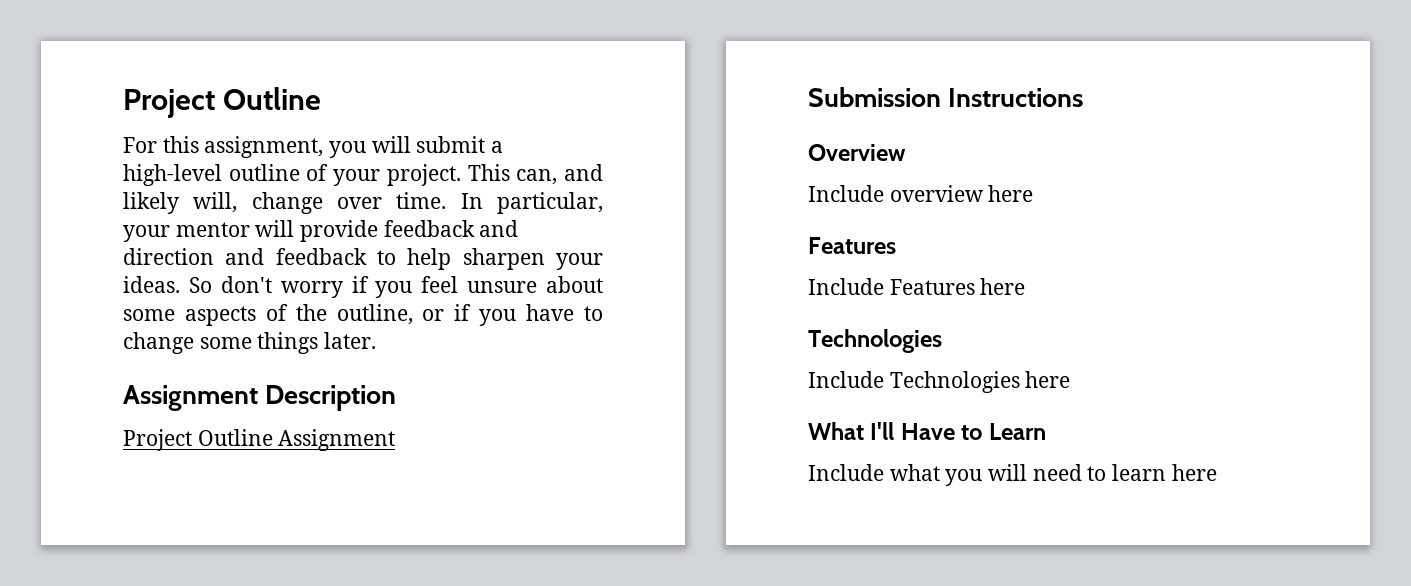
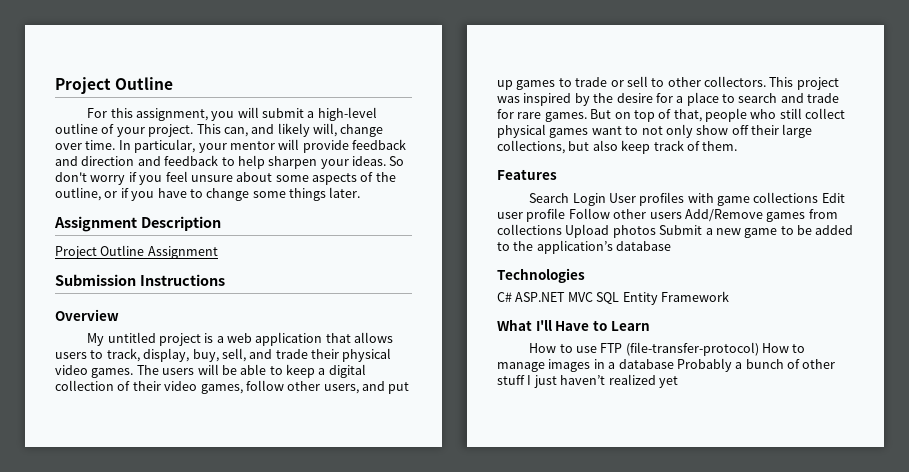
[808,185,1034,202] [808,237,896,254] [808,278,1026,295] [808,329,942,353] [808,371,1071,393] Include overview here // Features // Include Features here // Technologies // Include Technologies here -> [87,332,394,346] [55,348,392,362] [55,364,366,378] [55,380,410,394] [497,76,839,90] [497,92,840,106] [497,108,846,122] [497,124,813,138] [497,140,738,154] [497,169,557,180] [529,192,845,206] [497,208,838,222] [497,224,854,238] [497,240,672,254] [497,268,585,283] [497,291,729,305] My untitled project is a web application that allows users to track, display, buy, sell, and trade their physical video games. The users will be able to keep a digital collection of their video games, follow other users, and put up games to trade or sell to other collectors. This project was inspired by the desire for a place to search and trade for rare games. But on top of that, people who still collect physical games want to not only show off their large collections, but also keep track of them. // Features // Search Login User profiles with game collections Edit user profile Follow other users Add/Remove games from collections Upload photos Submit a new game to be added to the application’s database // Technologies // C# ASP.NET MVC SQL Entity Framework
[808,464,1217,486] Include what you will need to learn here -> [529,342,806,356] [497,358,836,372] [497,374,678,388] How to use FTP (file-transfer-protocol) How to manage images in a database Probably a bunch of other stuff I just haven’t realized yet

